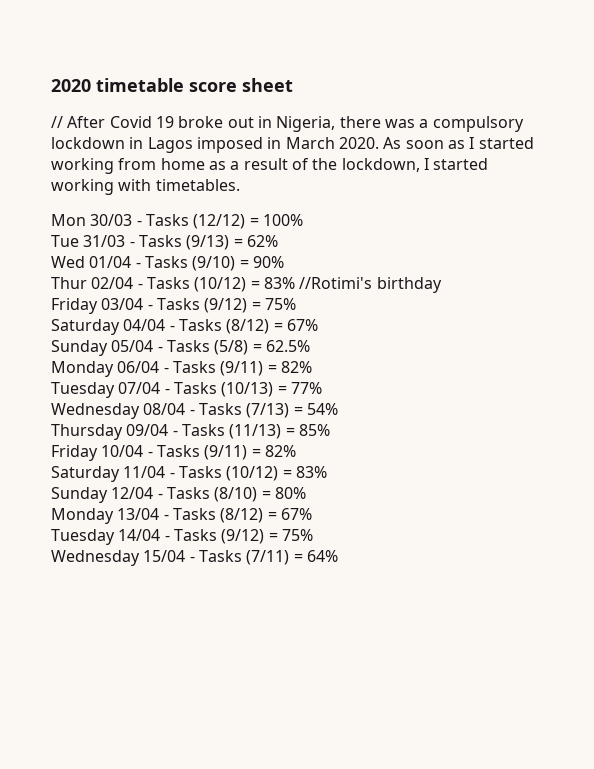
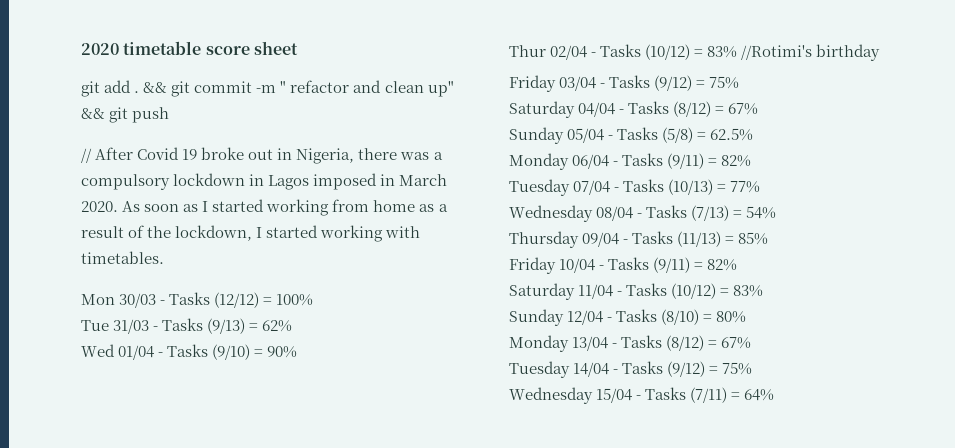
(293, 85) none -> [81,80,454,97] [81,107,170,123] // git add . && git commit -m " refactor and clean up" && git push

